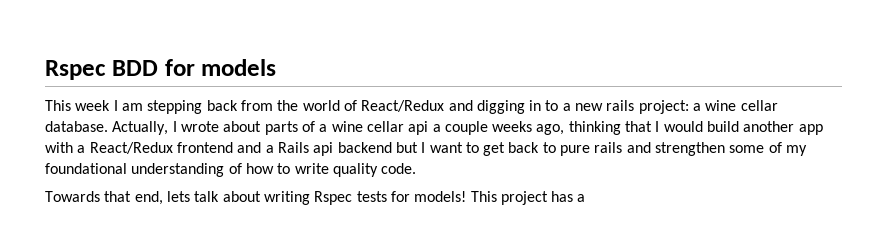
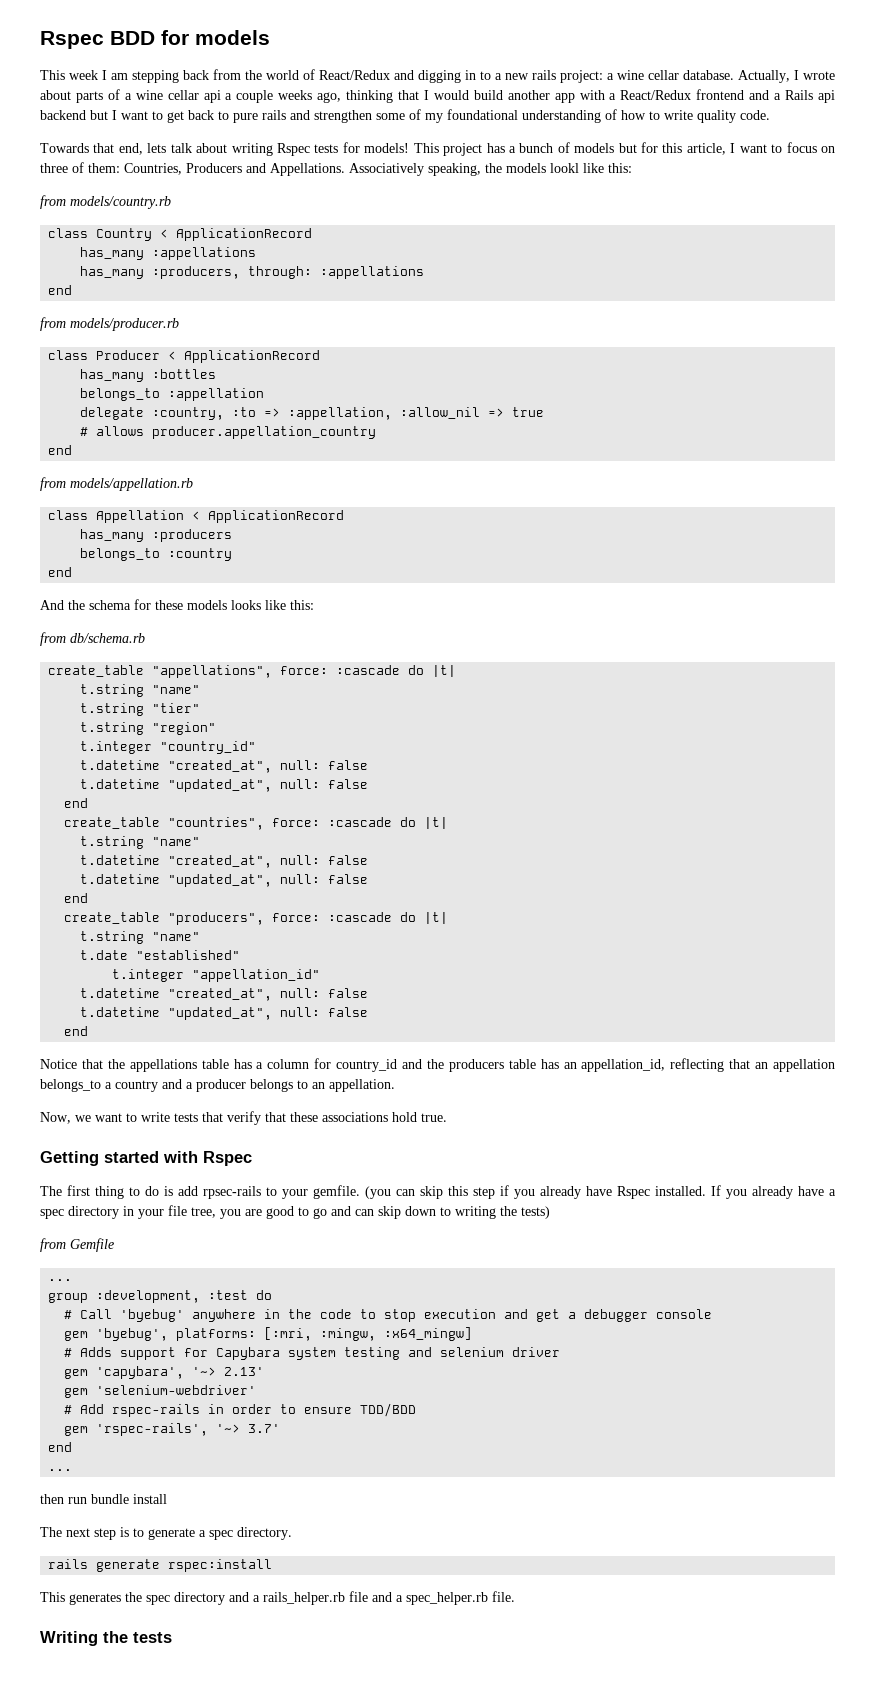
(586, 198) none -> [519,142,835,155] [40,162,632,176] [40,195,171,209] [48,228,313,241] [80,247,257,260] [80,266,425,279] [48,285,73,295] [40,317,179,331] [48,350,321,363] [80,369,217,382] [80,388,265,401] [80,407,545,420] [80,426,377,439] [48,445,73,455] [40,477,193,491] [48,510,345,523] [80,529,233,542] [80,548,233,561] [48,567,73,577] [40,599,314,610] [40,632,145,646] [48,665,457,678] [80,684,201,697] [80,703,201,716] [80,722,217,735] [80,741,257,754] [80,760,369,773] [80,779,369,792] [64,798,89,808] [64,817,449,830] [80,836,201,849] [80,855,369,868] [80,874,369,887] [64,893,89,903] [64,912,449,925] [80,931,201,944] [80,950,241,960] [112,969,321,982] [80,988,369,1001] [80,1007,369,1020] [64,1026,89,1036] [40,1058,835,1072] [40,1079,395,1092] [40,1111,447,1125] [40,1151,252,1166] [40,1185,836,1199] [40,1205,550,1219] [40,1238,114,1252] [48,1279,73,1281] [48,1290,273,1303] [64,1309,713,1322] [64,1327,473,1341] [64,1347,561,1360] [64,1366,265,1379] [64,1385,257,1398] [64,1403,417,1417] [64,1423,281,1436] [48,1442,73,1452] [48,1469,73,1471] [40,1494,167,1504] [40,1527,292,1540] [48,1559,273,1572] [40,1591,515,1605] [40,1631,172,1646] bunch of models but for this article, I want to focus on three of them: Countries, Producers and Appellations. Associatively speaking, the models lookl like this: // from models/country.rb // class Country < ApplicationRecord // has_many :appellations // has_many :producers, through: :appellations // end // from models/producer.rb // class Producer < ApplicationRecord // has_many :bottles // belongs_to :appellation // delegate :country, :to => :appellation, :allow_nil => true // # allows producer.appellation_country // end // from models/appellation.rb // class Appellation < ApplicationRecord // has_many :producers // belongs_to :country // end // And the schema for these models looks like this: // from db/schema.rb // create_table "appellations", force: :cascade do |t| // t.string "name" // t.string "tier" // t.string "region" // t.integer "country_id" // t.datetime "created_at", null: false // t.datetime "updated_at", null: false // end // create_table "countries", force: :cascade do |t| // t.string "name" // t.datetime "created_at", null: false // t.datetime "updated_at", null: false // end // create_table "producers", force: :cascade do |t| // t.string "name" // t.date "established" // t.integer "appellation_id" // t.datetime "created_at", null: false // t.datetime "updated_at", null: false // end // Notice that the appellations table has a column for country_id and the producers table has an appellation_id, reflecting that an appellation belongs_to a country and a producer belongs to an appellation. // Now, we want to write tests that verify that these associations hold true. // Getting started with Rspec // The first thing to do is add rpsec-rails to your gemfile. (you can skip this step if you already have Rspec installed. If you already have a spec directory in your file tree, you are good to go and can skip down to writing the tests) // from Gemfile // ... // group :development, :test do // # Call 'byebug' anywhere in the code to stop execution and get a debugger console // gem 'byebug', platforms: [:mri, :mingw, :x64_mingw] // # Adds support for Capybara system testing and selenium driver // gem 'capybara', '~> 2.13' // gem 'selenium-webdriver' // # Add rspec-rails in order to ensure TDD/BDD // gem 'rspec-rails', '~> 3.7' // end // ... // then run bundle install // The next step is to generate a spec directory. // rails generate rspec:install // This generates the spec directory and a rails_helper.rb file and a spec_helper.rb file. // Writing the tests

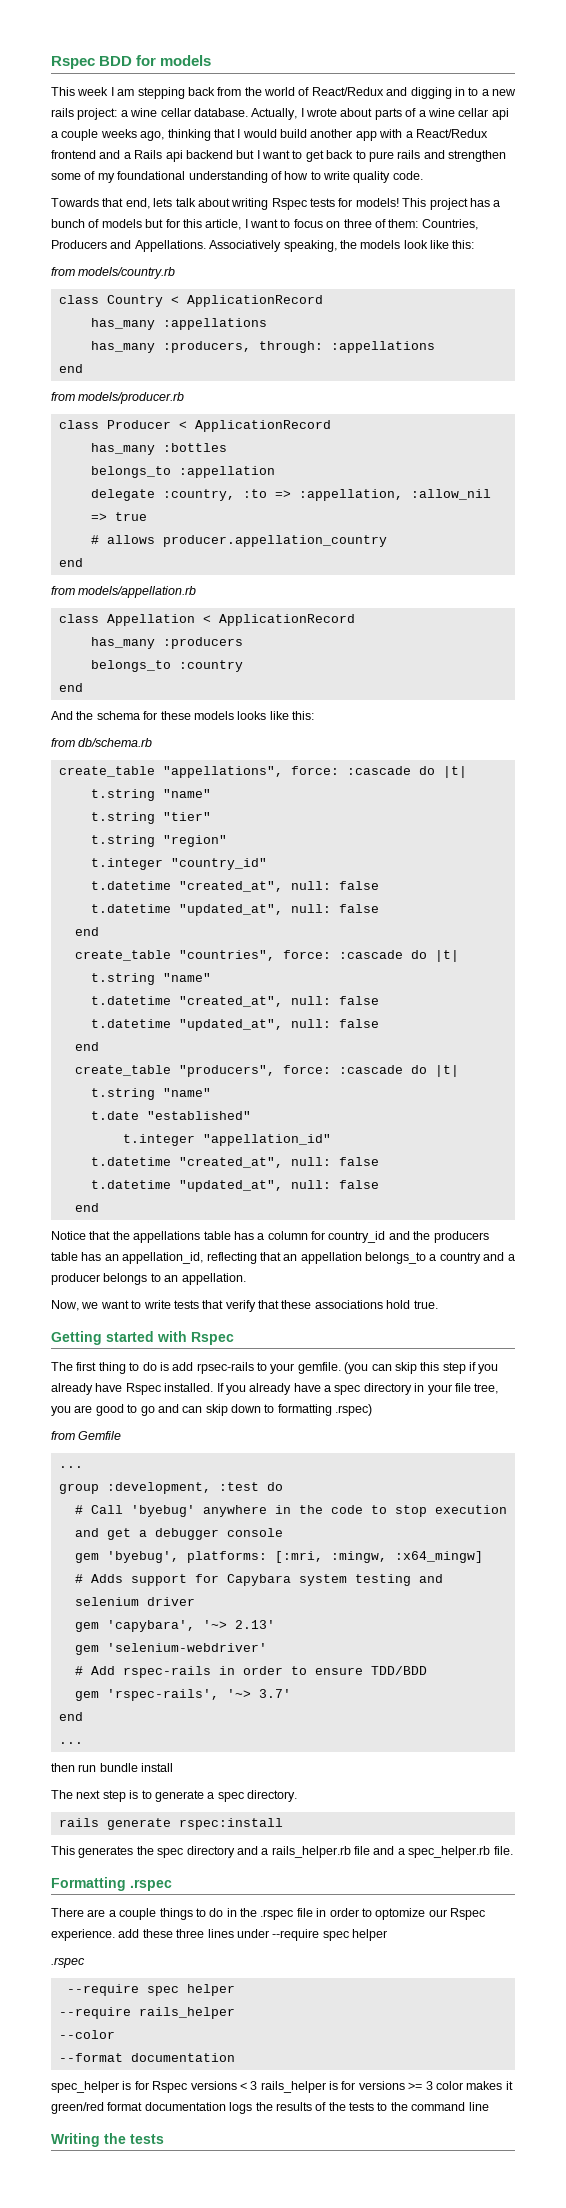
[550,163,579,173] lookl -> [403,240,428,249] look
[455,1206,550,1219] writing the tests) -> [277,1404,373,1416] formatting .rspec)
(515, 1596) none -> [51,1877,172,1891] [51,1908,485,1920] [51,1929,387,1941] [51,1957,85,1968] [66,1984,235,1996] [58,2007,235,2019] [58,2030,115,2039] [58,2053,235,2062] [51,2081,513,2093] [51,2102,489,2114] // Formatting .rspec // There are a couple things to do in the .rspec file in order to optomize our Rspec experience. add these three lines under --require spec helper // .rspec // --require spec helper // --require rails_helper // --color // --format documentation // spec_helper is for Rspec versions < 3 rails_helper is for versions >= 3 color makes it green/red format documentation logs the results of the tests to the command line

